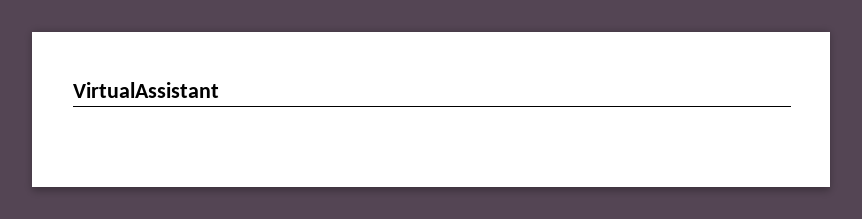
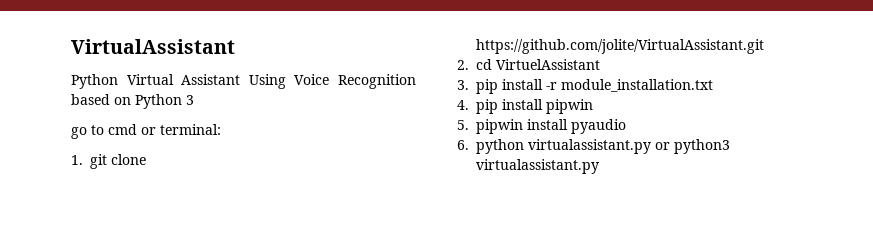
(219, 90) none -> [71,74,416,89] [71,94,194,109] [71,124,221,139] [71,154,146,169] [476,39,764,54] [457,59,600,70] [457,79,713,94] [457,99,593,114] [457,119,626,134] [457,139,730,154] [476,159,599,174] // Python Virtual Assistant Using Voice Recognition based on Python 3 // go to cmd or terminal: // 1. git clone https://github.com/jolite/VirtualAssistant.git // 2. cd VirtuelAssistant // 3. pip install -r module_installation.txt // 4. pip install pipwin // 5. pipwin install pyaudio // 6. python virtualassistant.py or python3 virtualassistant.py

